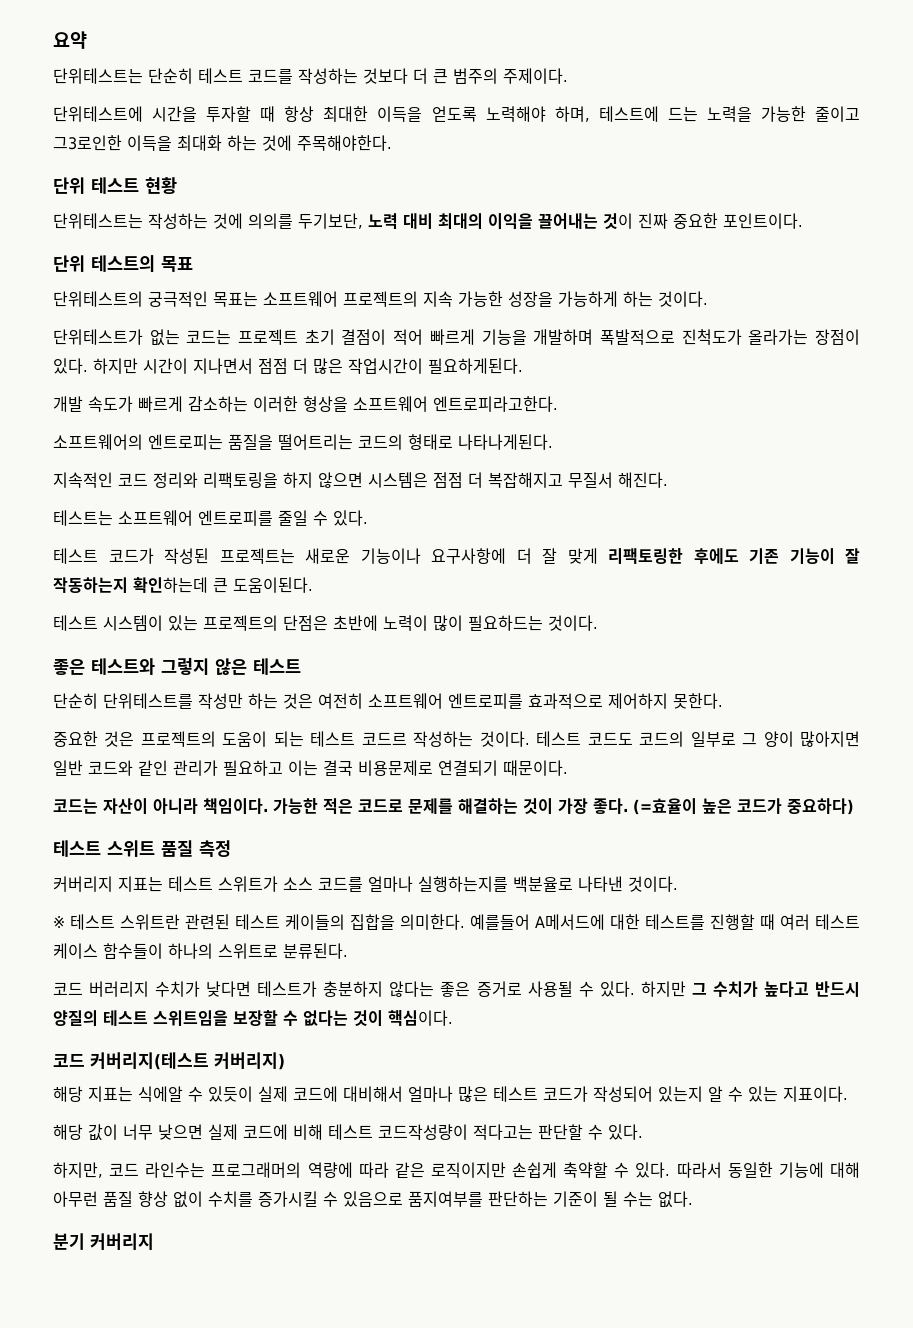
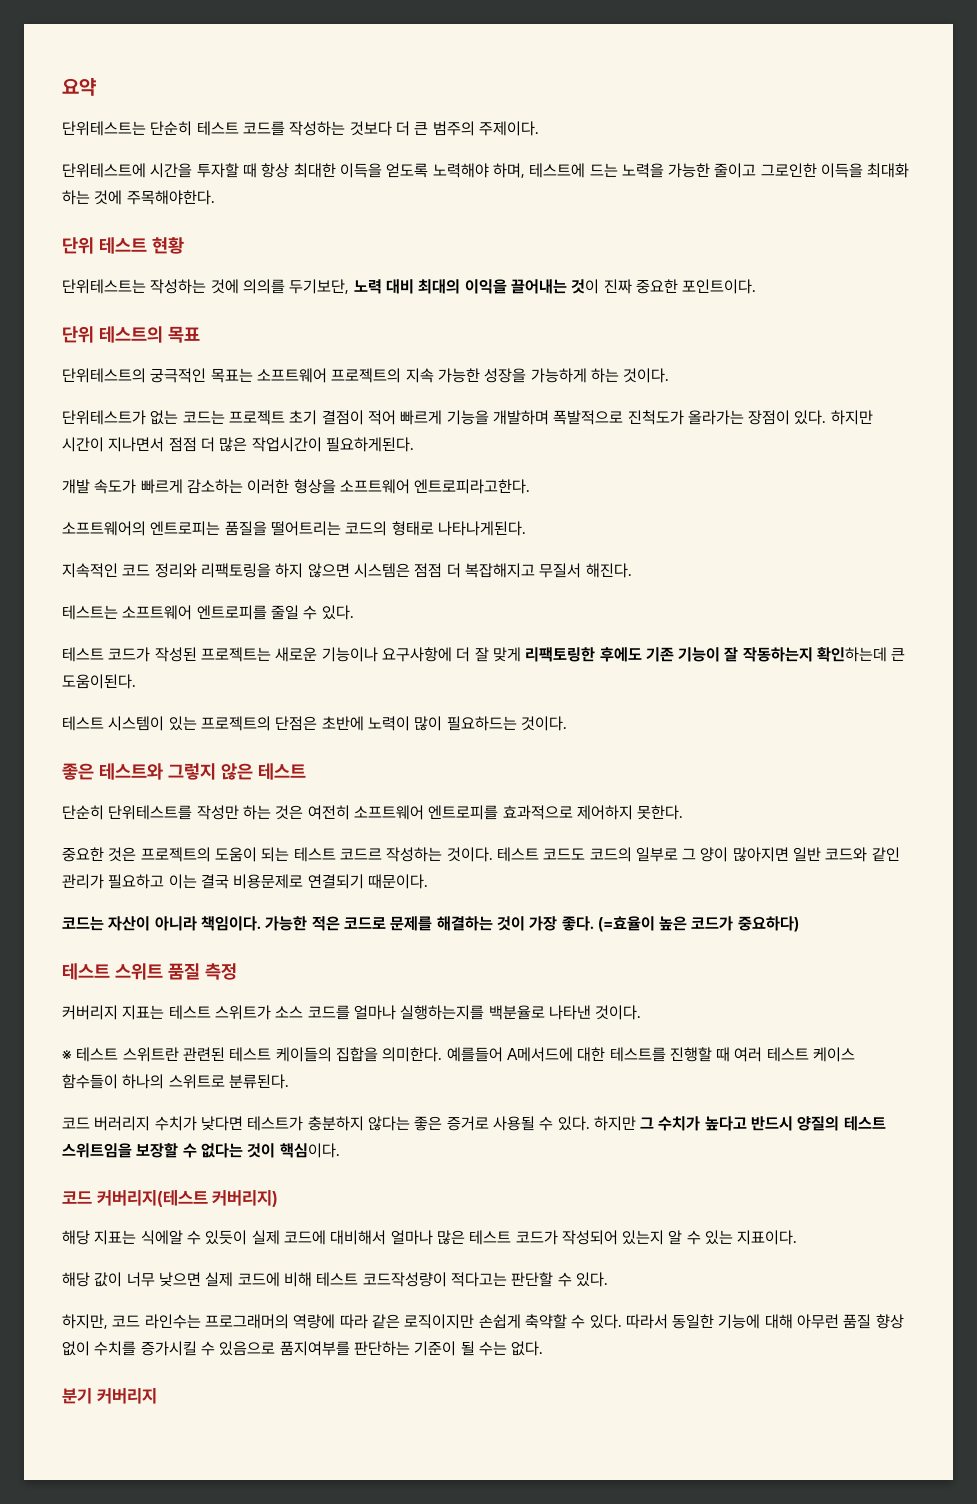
[53,135,122,151] 그3로인한 -> [760,163,817,177] 그로인한

